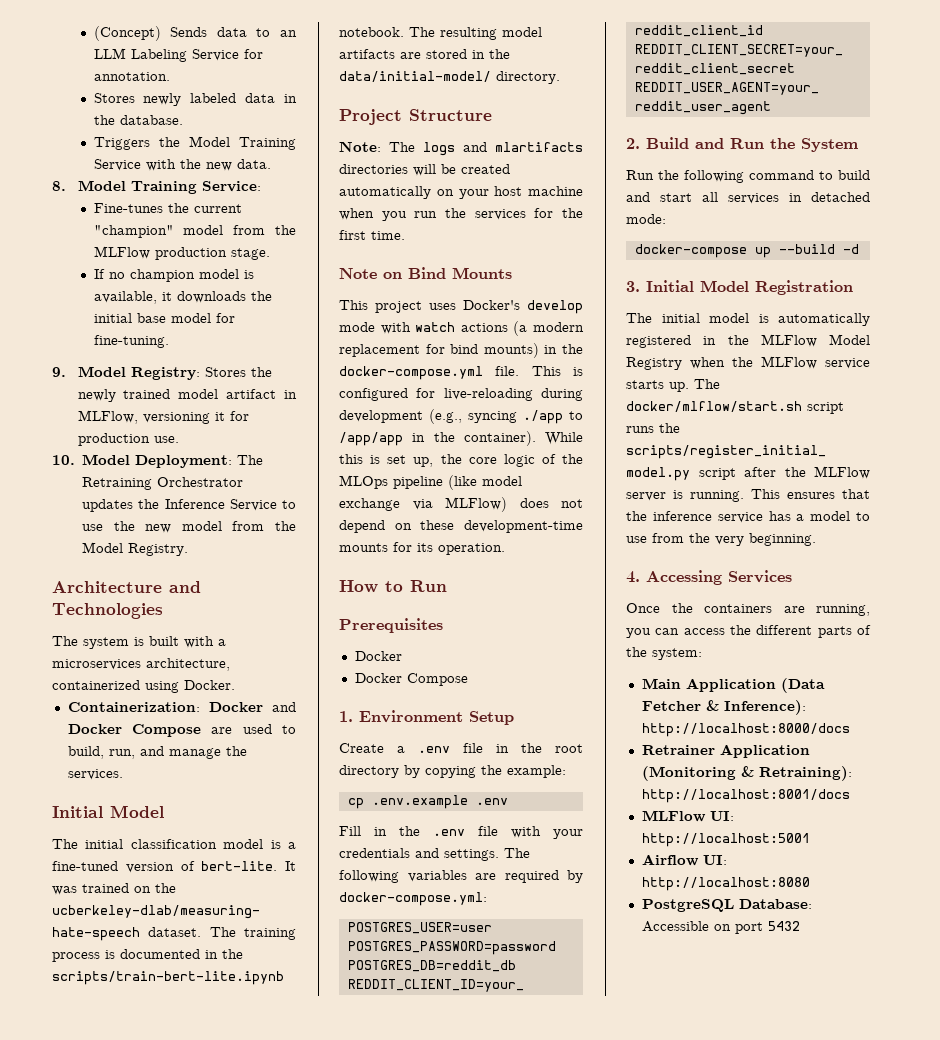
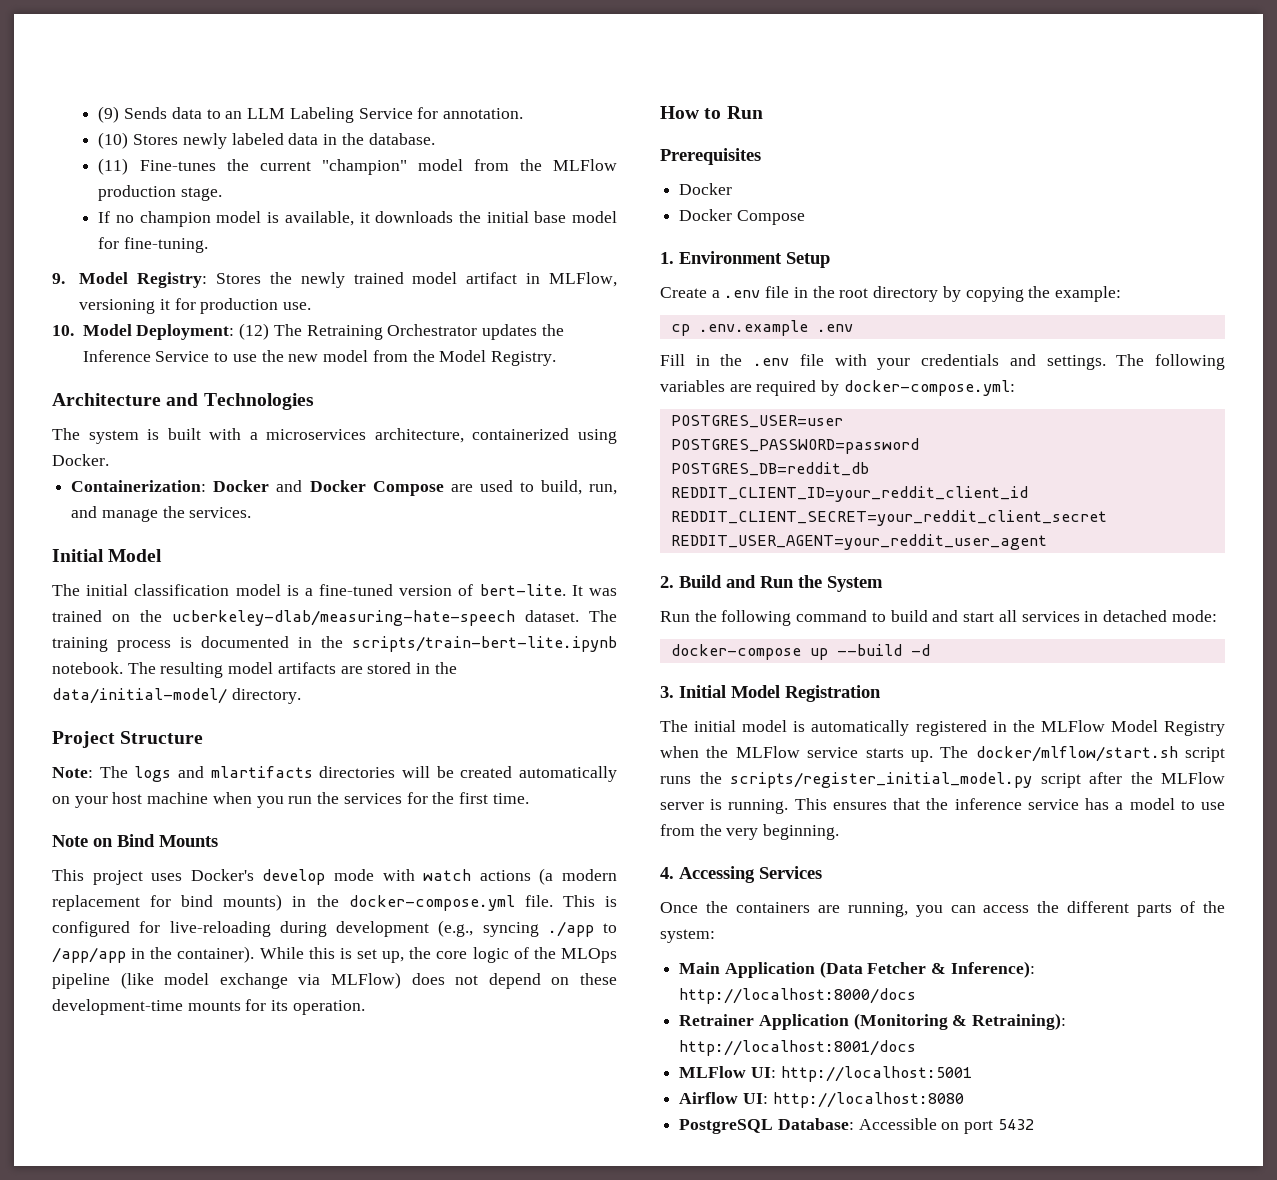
[93,26,161,41] (Concept) -> [98,106,120,123] (9)
(170, 76) none -> [98,132,129,149] (10)
[93,136,296,150] [93,159,271,171] [52,180,261,194] Triggers the Model Training Service with the new data. // 8. Model Training Service: // -> [98,158,129,175] (11)
(233, 461) none -> [239,323,270,340] (12)

